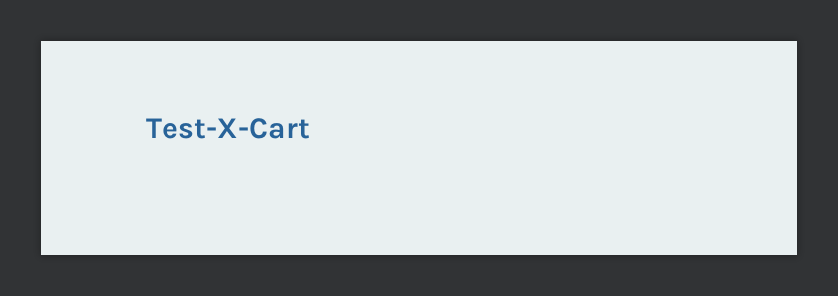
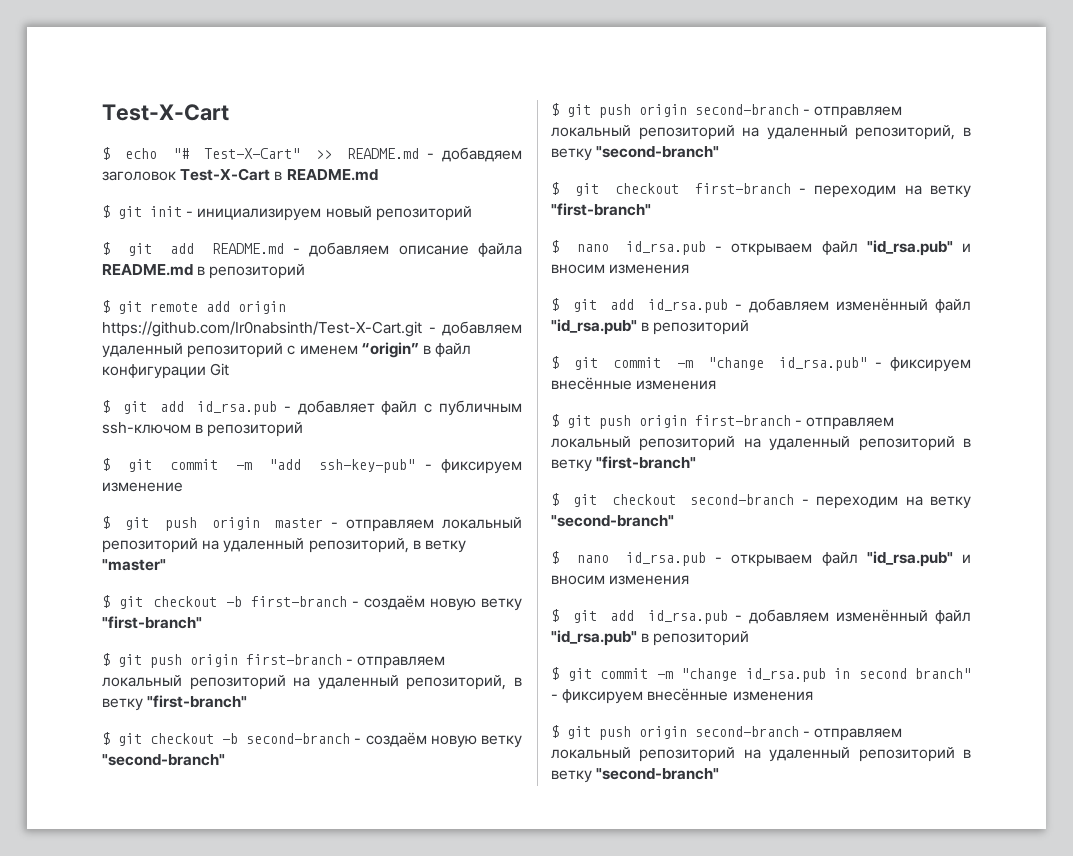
[146,118,310,139] Test-X-Cart -> [102,104,229,121] [102,147,522,162] [102,168,378,181] [102,205,472,221] [102,242,522,257] [102,264,306,279] [102,300,286,314] [102,321,522,337] [102,342,472,358] [102,363,230,379] [102,400,522,416] [102,422,304,437] [102,458,522,474] [102,482,183,492] [102,516,522,532] [102,538,466,553] [102,559,166,571] [102,595,522,611] [102,616,202,629] [102,653,446,669] [102,675,522,690] [102,695,248,711] [102,732,522,748] [102,754,225,766] [551,103,903,119] [551,125,971,140] [551,146,720,161] [551,182,971,198] [551,203,651,216] [551,240,971,256] [551,264,690,274] [551,298,971,313] [551,319,750,335] [551,356,971,372] [551,377,717,390] [551,414,895,430] [551,436,971,451] [551,456,697,472] [551,493,971,509] [551,515,674,527] [551,551,971,567] [551,575,690,585] [551,609,971,624] [551,630,750,646] [551,667,971,682] [551,688,813,704] [551,725,903,741] [551,747,971,762] [551,768,720,783] Test-X-Cart // $ echo "# Test-X-Cart" >> README.md - добавдяем заголовок Test-X-Cart в README.md // $ git init - инициализируем новый репозиторий // $ git add README.md - добавляем описание файла README.md в репозиторий // $ git remote add origin https://github.com/Ir0nabsinth/Test-X-Cart.git - добавляем удаленный репозиторий с именем “origin” в файл конфигурации Git // $ git add id_rsa.pub - добавляет файл с публичным ssh-ключом в репозиторий // $ git commit -m "add ssh-key-pub" - фиксируем изменение // $ git push origin master - отправляем локальный репозиторий на удаленный репозиторий, в ветку "master" // $ git checkout -b first-branch - создаём новую ветку "first-branch" // $ git push origin first-branch - отправляем локальный репозиторий на удаленный репозиторий, в ветку "first-branch" // $ git checkout -b second-branch - создаём новую ветку "second-branch" // $ git push origin second-branch - отправляем локальный репозиторий на удаленный репозиторий, в ветку "second-branch" // $ git checkout first-branch - переходим на ветку "first-branch" // $ nano id_rsa.pub - открываем файл "id_rsa.pub" и вносим изменения // $ git add id_rsa.pub - добавляем изменённый файл "id_rsa.pub" в репозиторий // $ git commit -m "change id_rsa.pub" - фиксируем внесённые изменения // $ git push origin first-branch - отправляем локальный репозиторий на удаленный репозиторий в ветку "first-branch" // $ git checkout second-branch - переходим на ветку "second-branch" // $ nano id_rsa.pub - открываем файл "id_rsa.pub" и вносим изменения // $ git add id_rsa.pub - добавляем изменённый файл "id_rsa.pub" в репозиторий // $ git commit -m "change id_rsa.pub in second branch" - фиксируем внесённые изменения // $ git push origin second-branch - отправляем локальный репозиторий на удаленный репозиторий в ветку "second-branch"

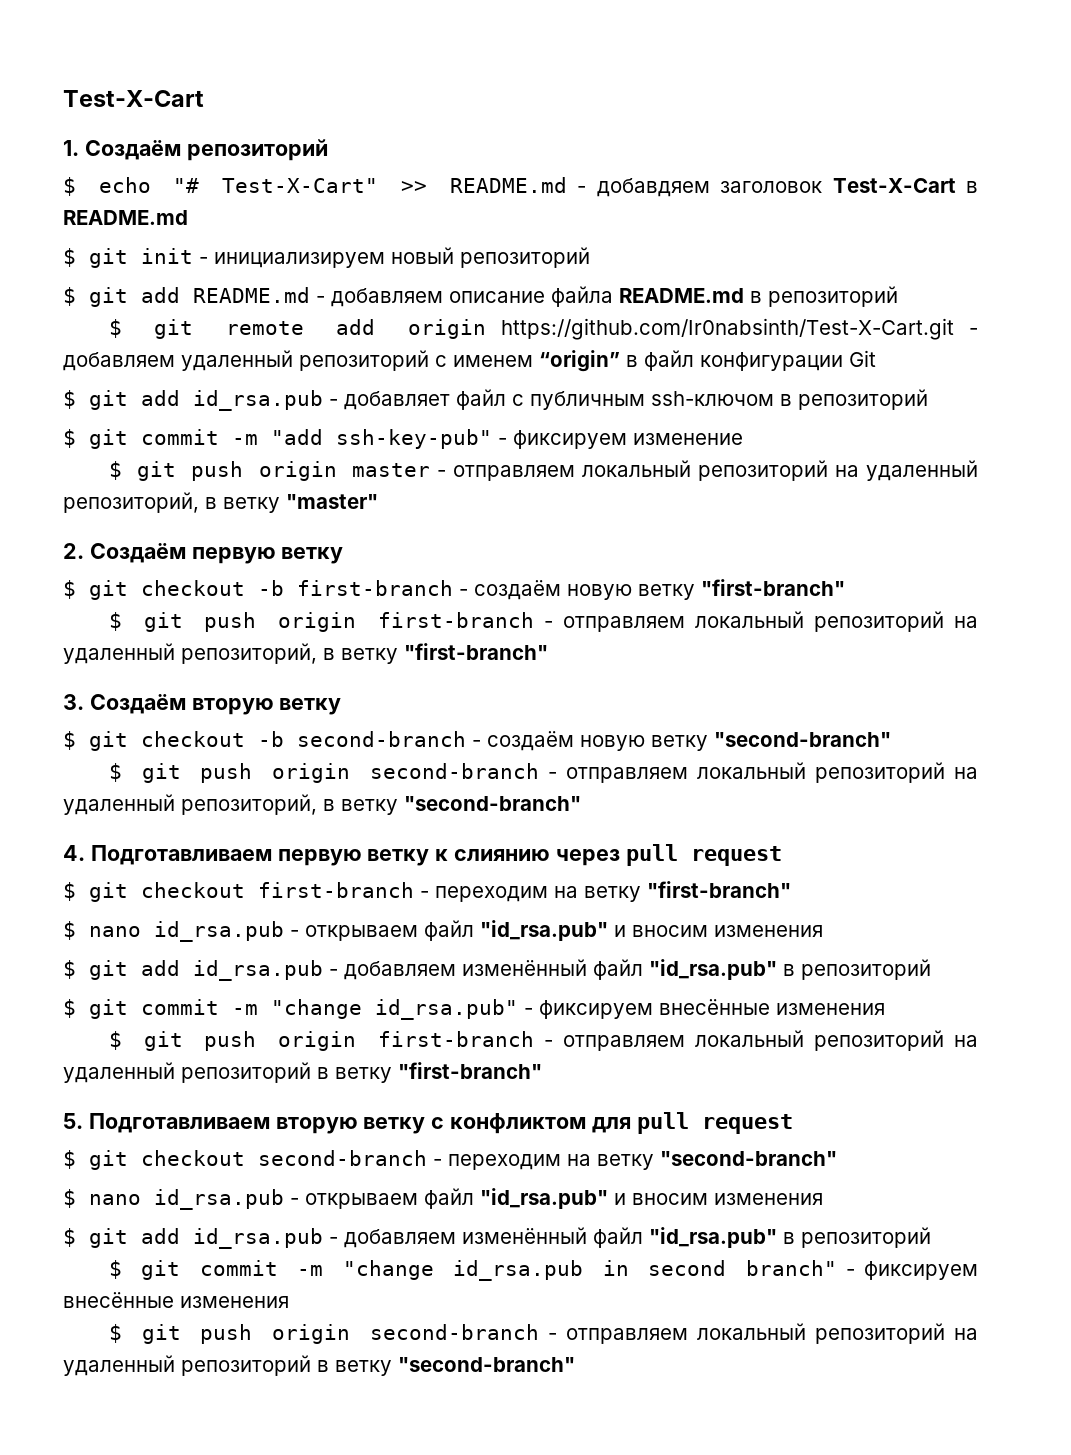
[102,104,229,121] Test-X-Cart -> [63,90,204,107] [63,139,328,161] Test-X-Cart // 1. Создаём репозиторий
(166, 565) none -> [63,542,344,564] // 2. Создаём первую ветку
(248, 701) none -> [63,693,342,715] // 3. Создаём вторую ветку
(720, 152) none -> [63,844,782,866] // 4. Подготавливаем первую ветку к слиянию через pull request
(697, 462) none -> [63,1112,793,1134] // 5. Подготавливаем вторую ветку с конфликтом для pull request

